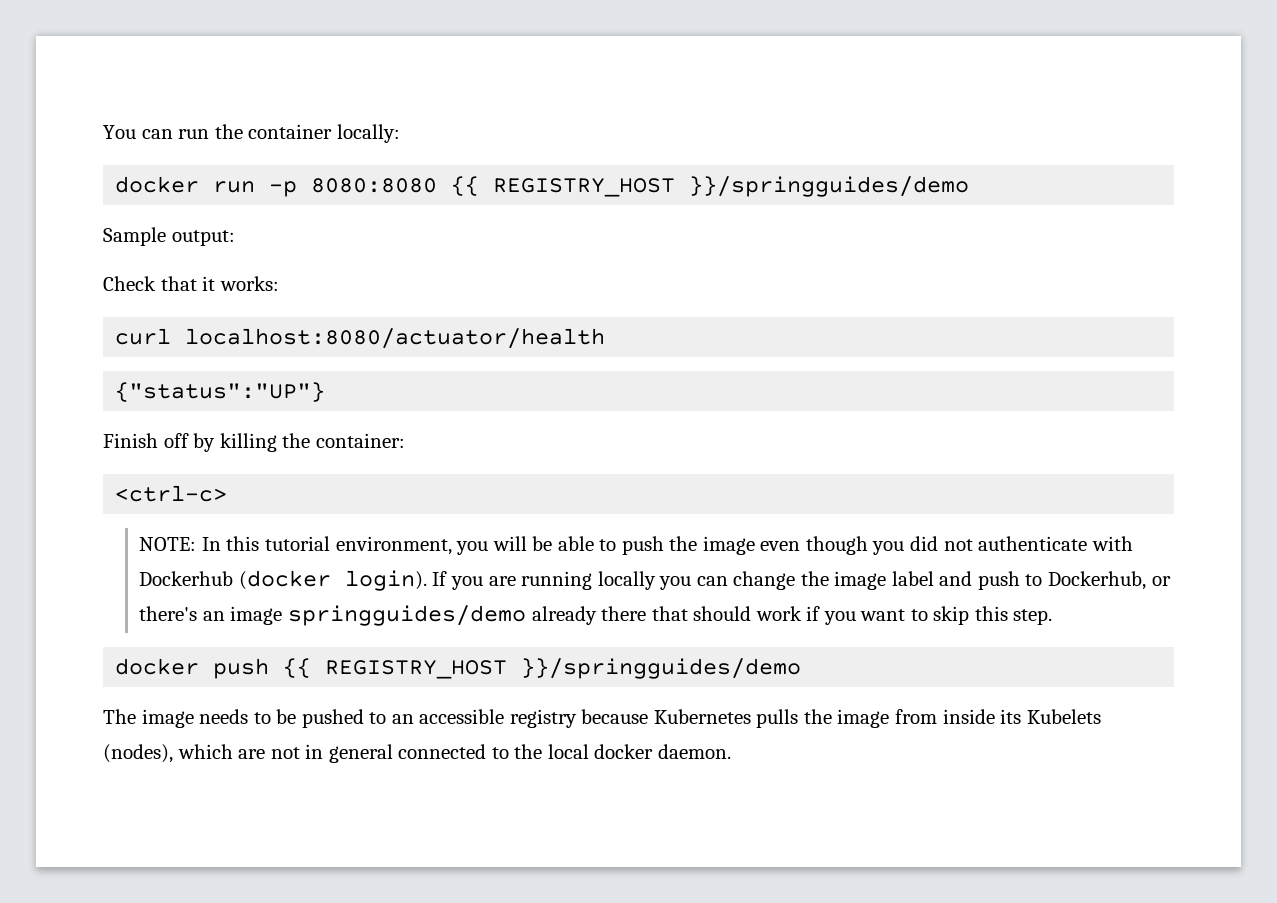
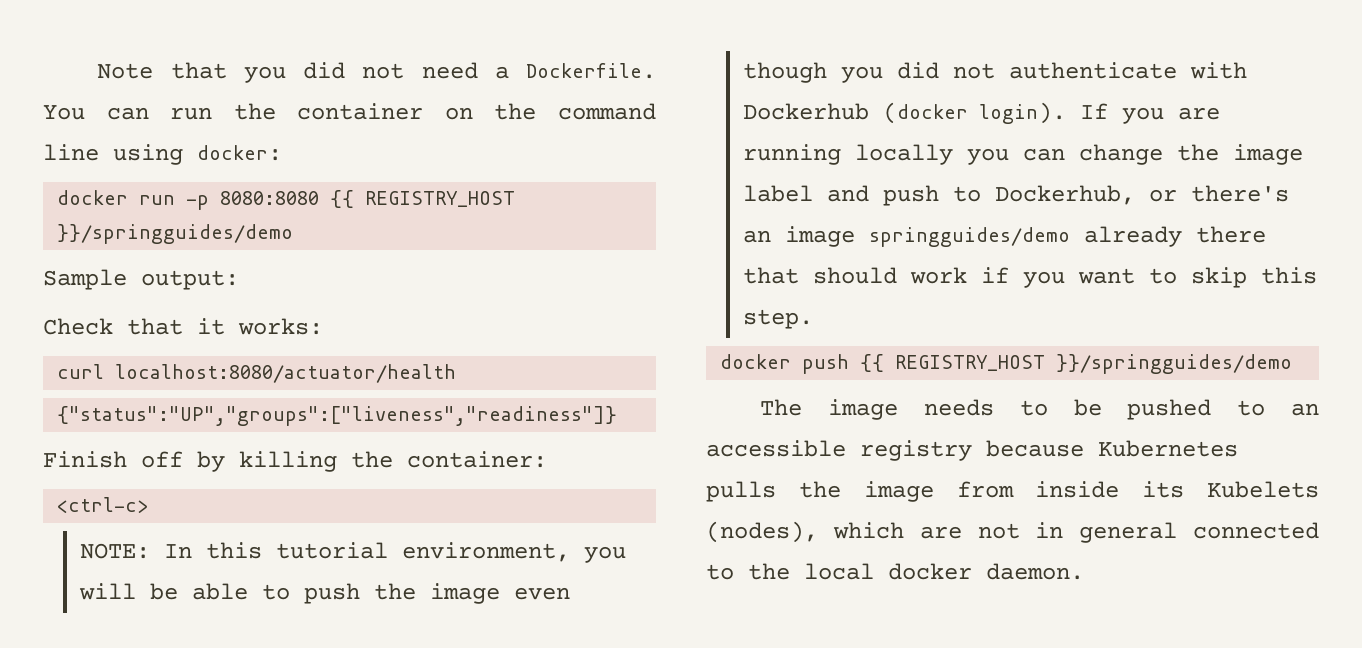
(103, 132) none -> [97,62,656,83] Note that you did not need a Dockerfile.
[336,124,400,143] locally: -> [444,103,656,120] [43,144,282,165] on the command line using docker:
[115,382,326,402] {"status":"UP"} -> [57,406,618,426] {"status":"UP","groups":["liveness","readiness"]}

